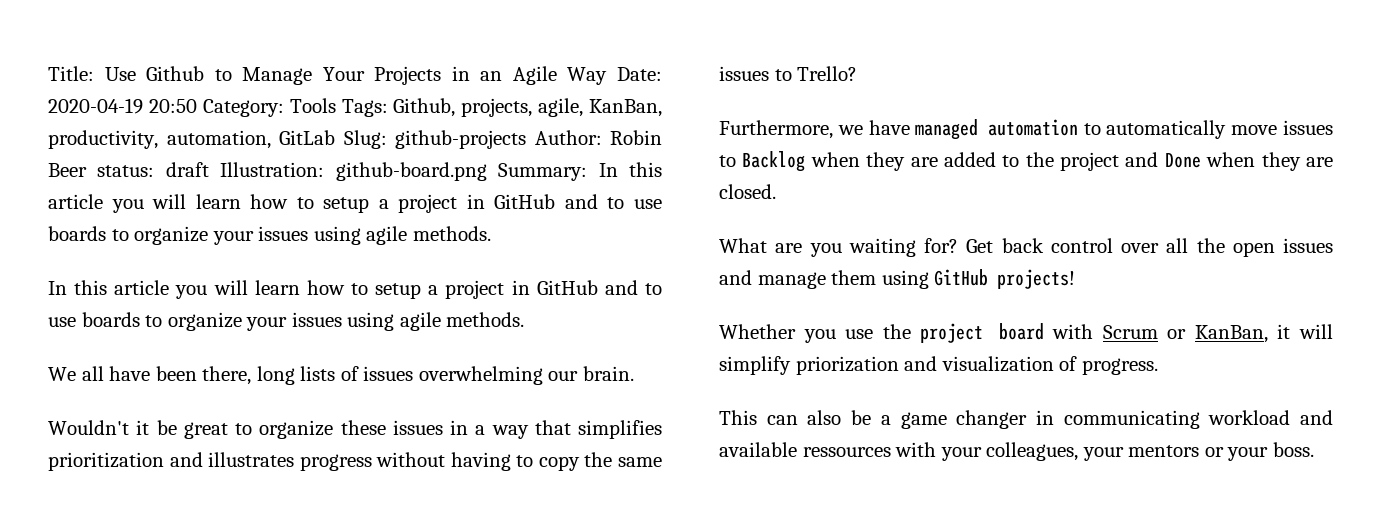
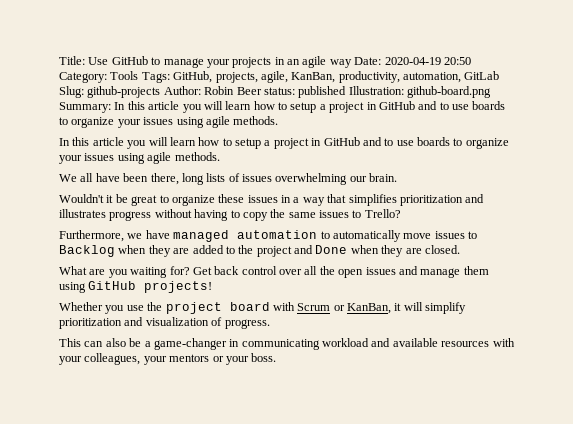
[146,66,608,85] Github to Manage Your Projects in an Agile Way -> [111,56,352,68] GitHub to manage your projects in an agile way
[393,98,456,117] Github, -> [173,71,213,83] GitHub,
[165,162,209,177] draft -> [298,86,347,98] published
[795,356,899,375] priorization -> [59,318,122,329] prioritization
[900,410,1028,429] game changer -> [153,338,227,350] game-changer
[802,447,891,457] ressources -> [441,341,490,347] resources

